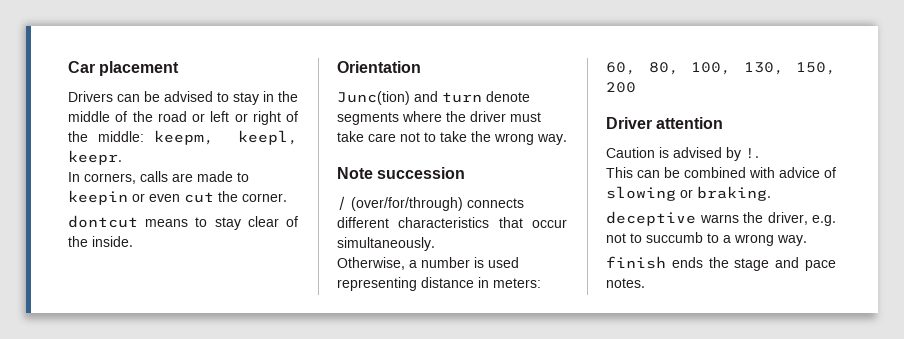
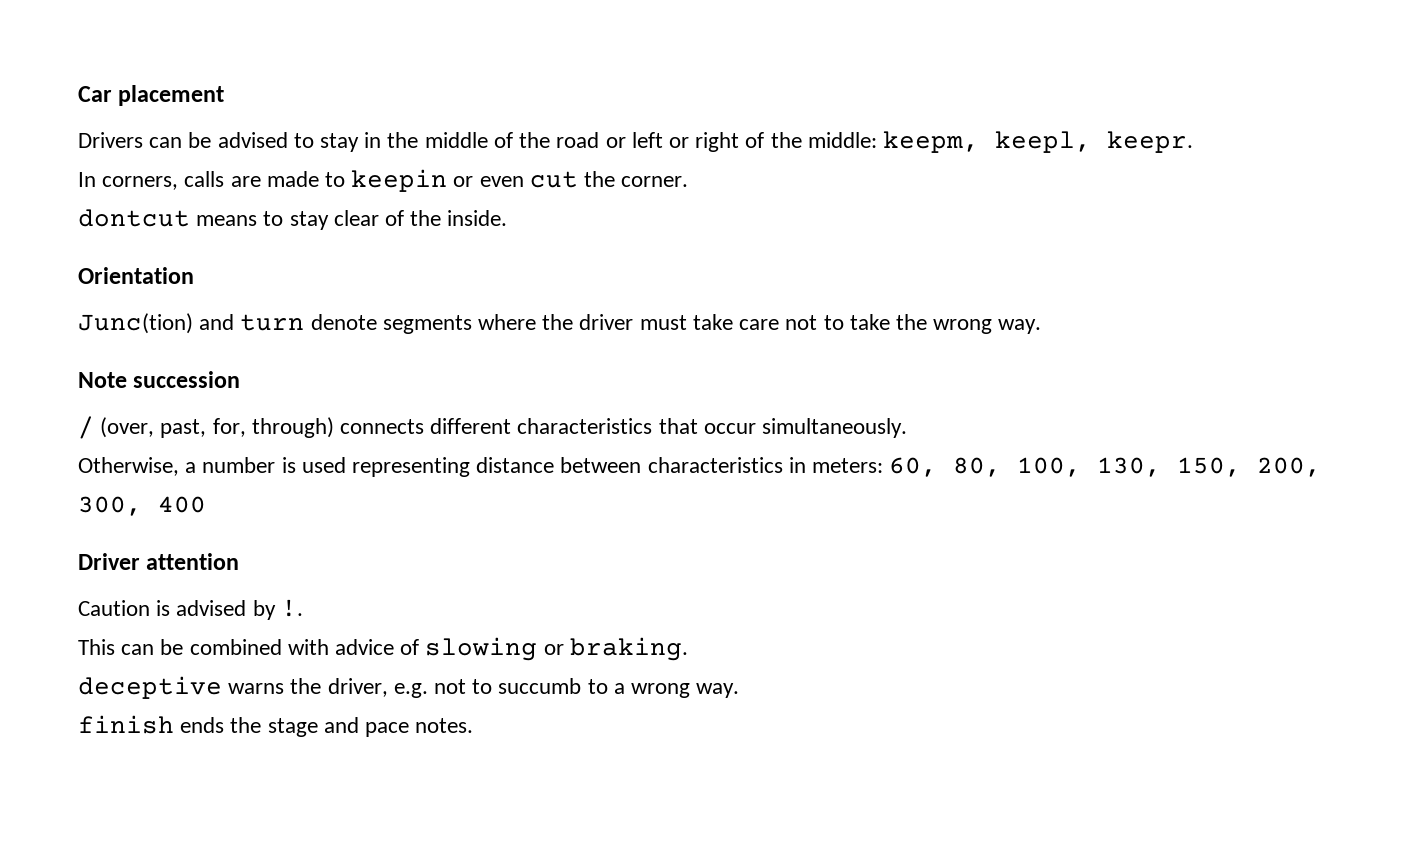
[351,197,463,211] (over/for/through) -> [100,417,334,438] (over, past, for, through)
(474, 282) none -> [560,457,783,473] between characteristics
[606,82,636,93] 200 -> [1257,457,1322,477] [78,496,206,516] 200, 300, 400

